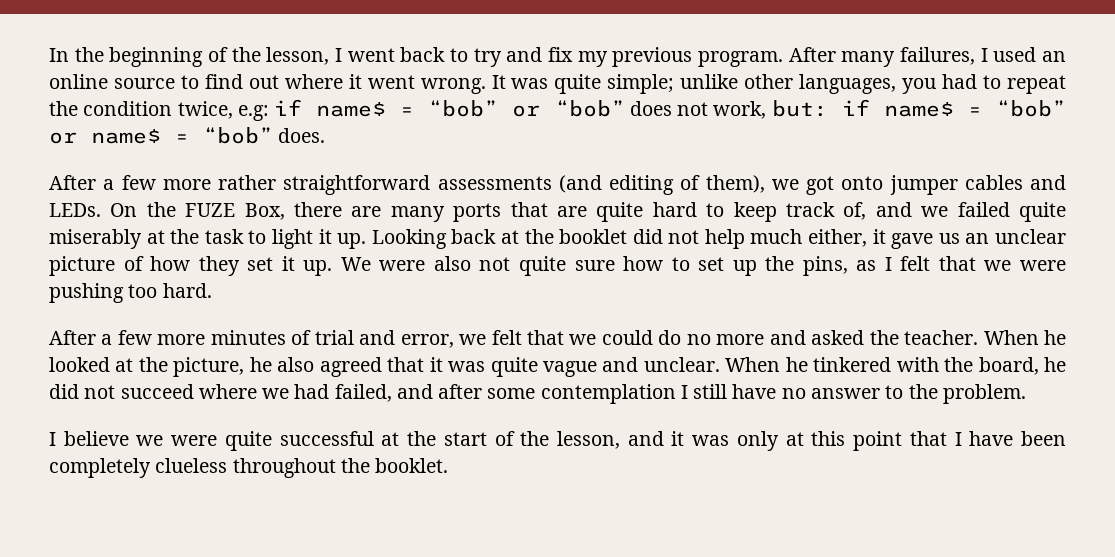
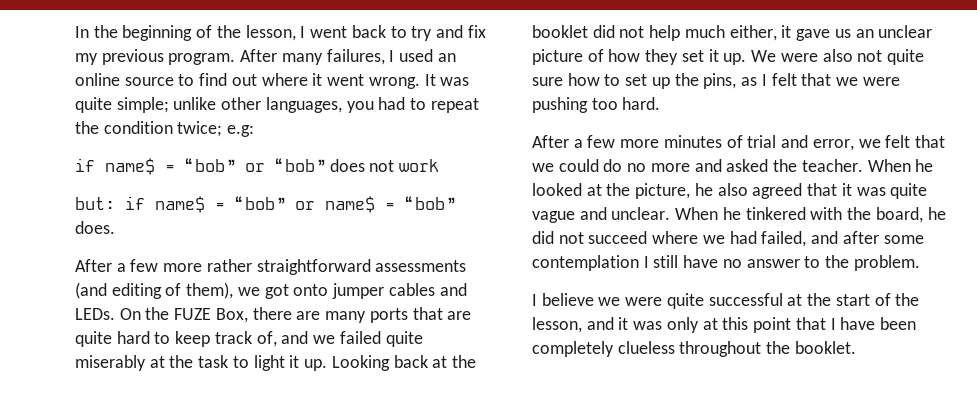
[177,101,233,119] twice, -> [177,121,223,137] twice;
(269, 113) none -> (255, 131) //
[713,101,767,119] work, -> [399,159,440,172] work //

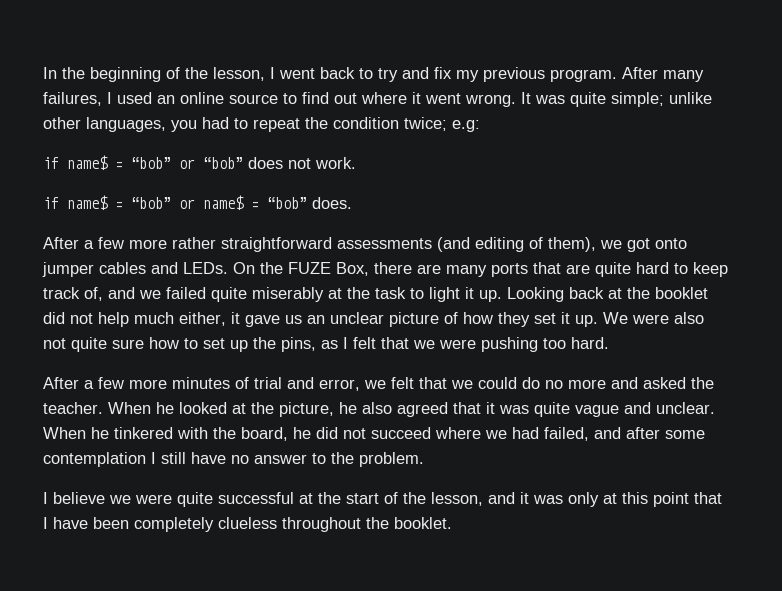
[399,159,440,172] [75,197,115,210] work // but: -> [315,157,356,169] work. //

